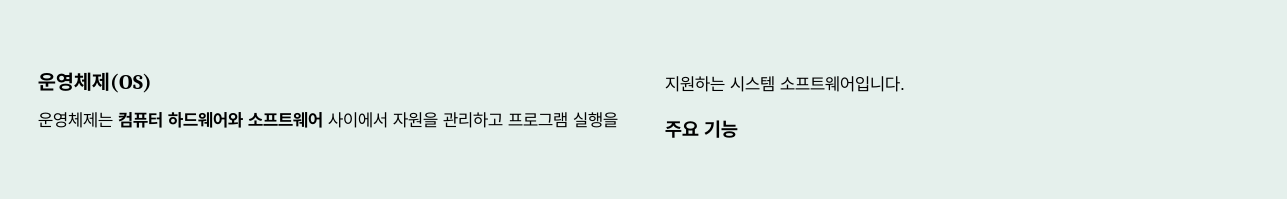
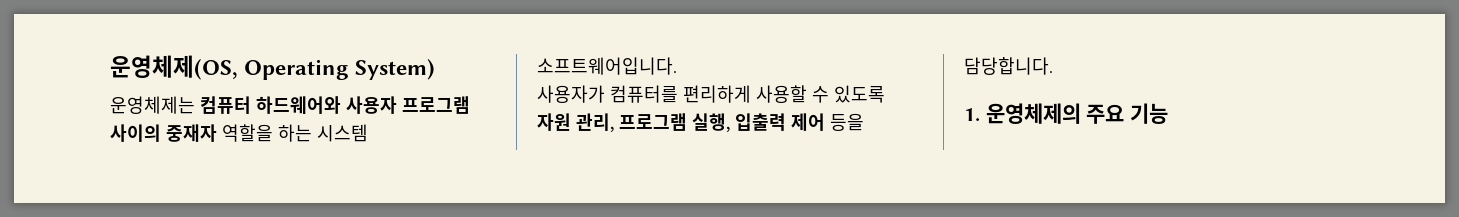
[38,72,152,93] 운영체제(OS) -> [110,55,436,80] 운영체제(OS, Operating System)
[248,112,618,128] [665,76,905,92] 소프트웨어 사이에서 자원을 관리하고 프로그램 실행을 지원하는 시스템 소프트웨어입니다. // -> [346,96,470,114] [110,124,368,142] [537,57,677,75] [537,85,885,103] [537,113,864,132] [964,57,1053,75] [964,103,1081,124] 사용자 프로그램 사이의 중재자 역할을 하는 시스템 소프트웨어입니다. // 사용자가 컴퓨터를 편리하게 사용할 수 있도록 자원 관리, 프로그램 실행, 입출력 제어 등을 담당합니다. // 1. 운영체제의

